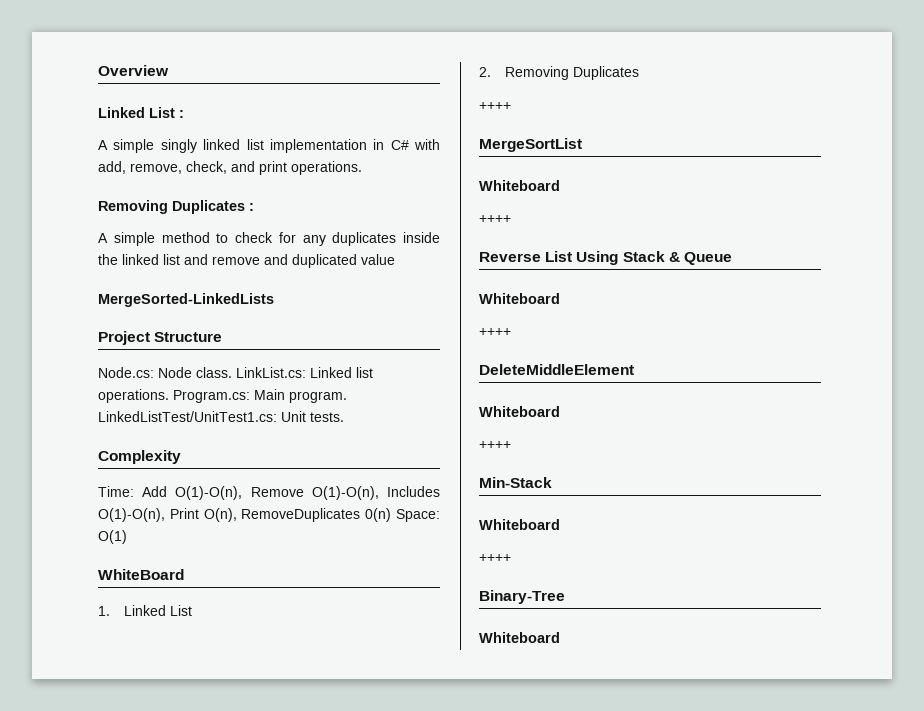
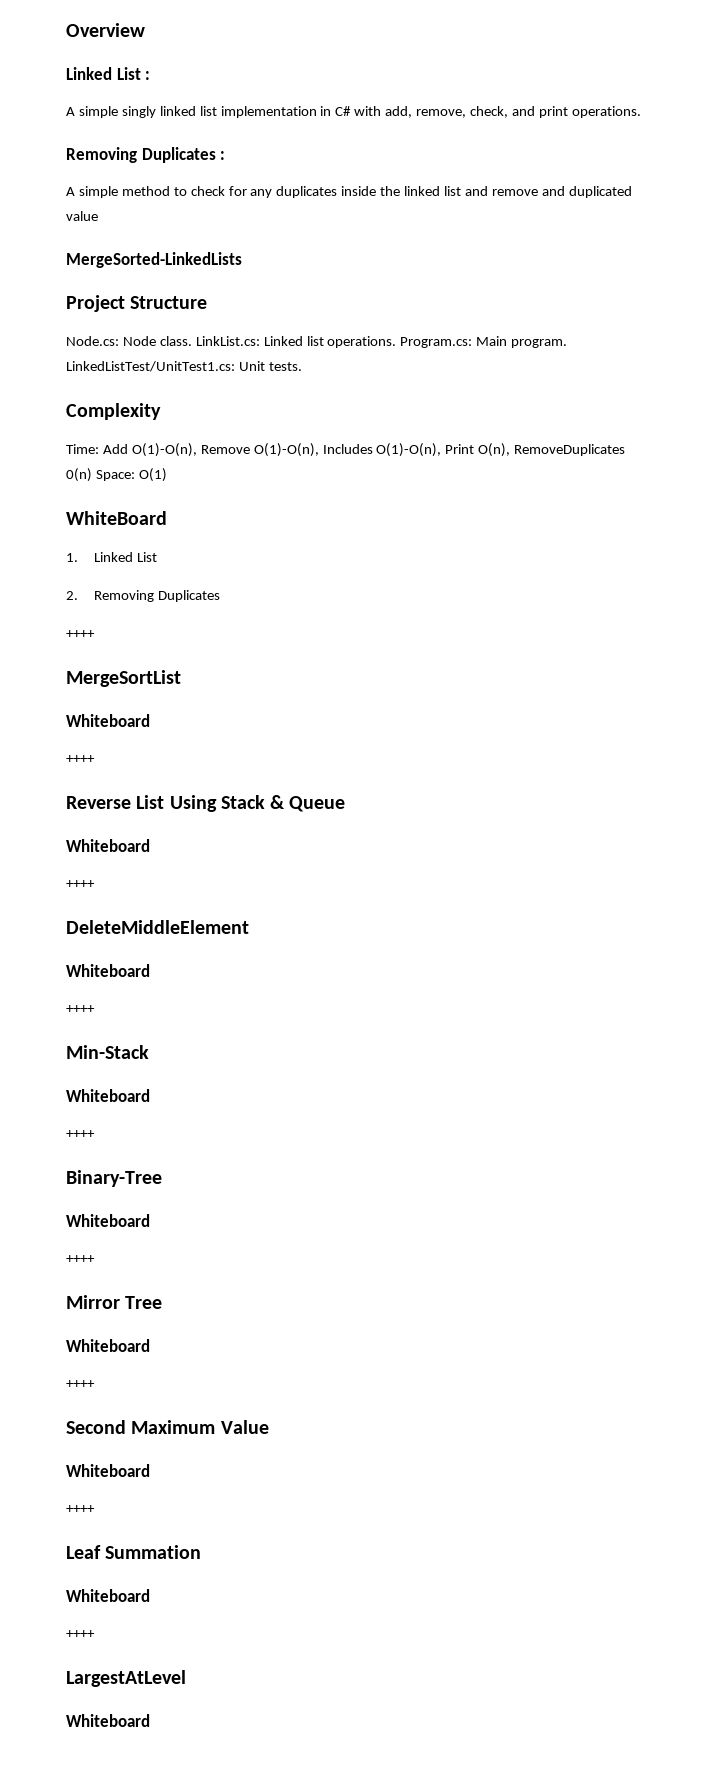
(560, 637) none -> [66,1255,95,1263] [66,1295,163,1309] [66,1339,150,1352] [66,1380,95,1388] [66,1420,269,1434] [66,1464,150,1477] [66,1505,95,1513] [66,1545,202,1559] [66,1589,150,1602] [66,1630,95,1638] [66,1670,186,1687] [66,1714,150,1727] // ++++ // Mirror Tree // Whiteboard // ++++ // Second Maximum Value // Whiteboard // ++++ // Leaf Summation // Whiteboard // ++++ // LargestAtLevel // Whiteboard

